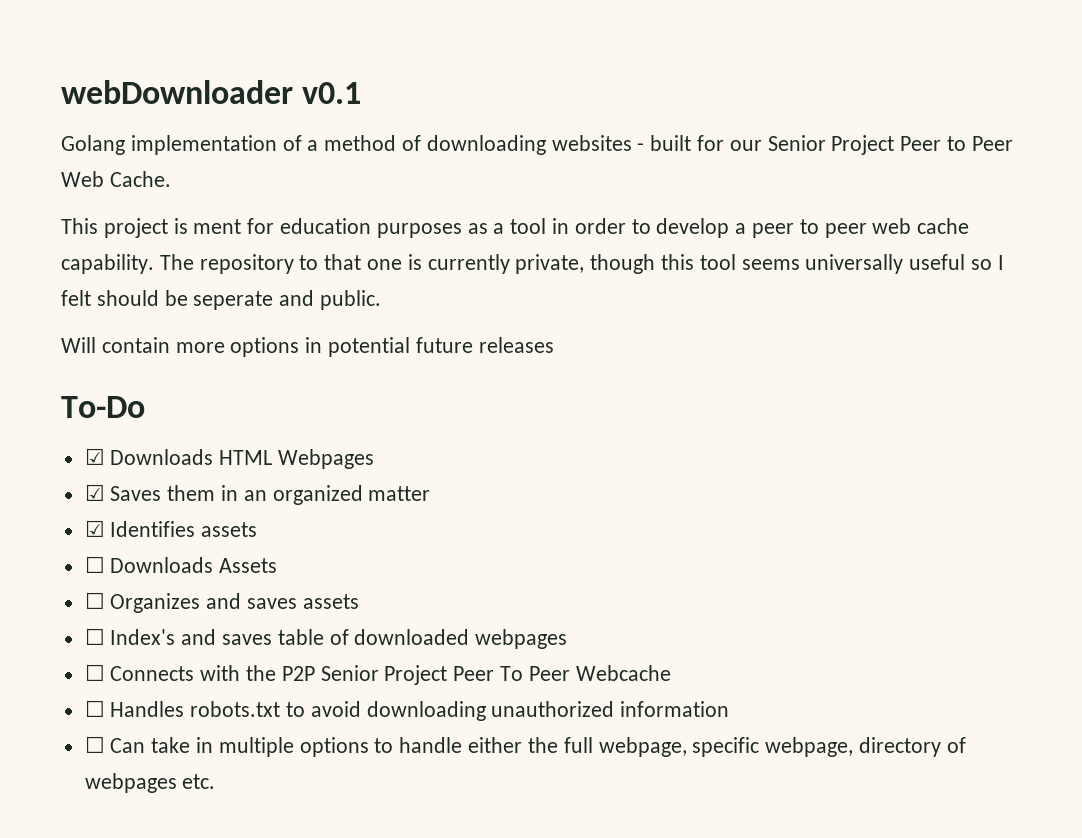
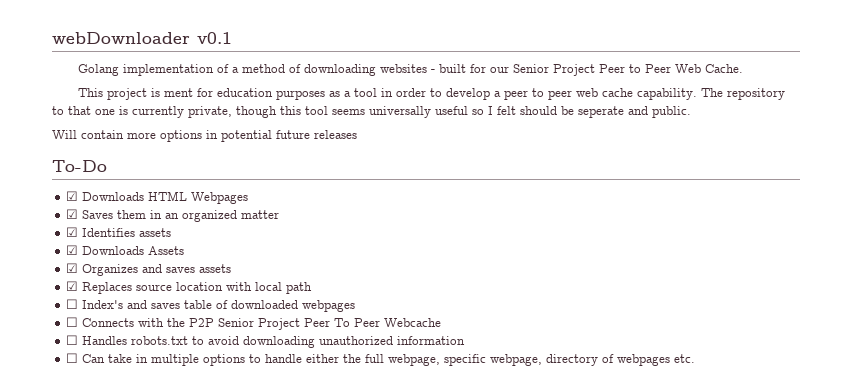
[84,556,105,573] ☐ -> [66,245,79,255] ☑
[84,592,105,609] ☐ -> [66,263,79,273] ☑
(359, 601) none -> [66,281,313,294] // ☑ Replaces source location with local path

